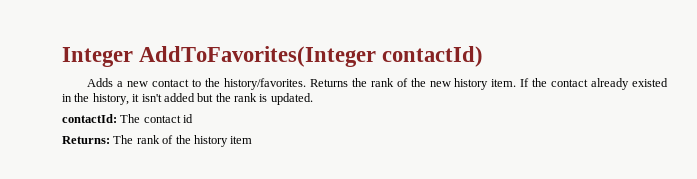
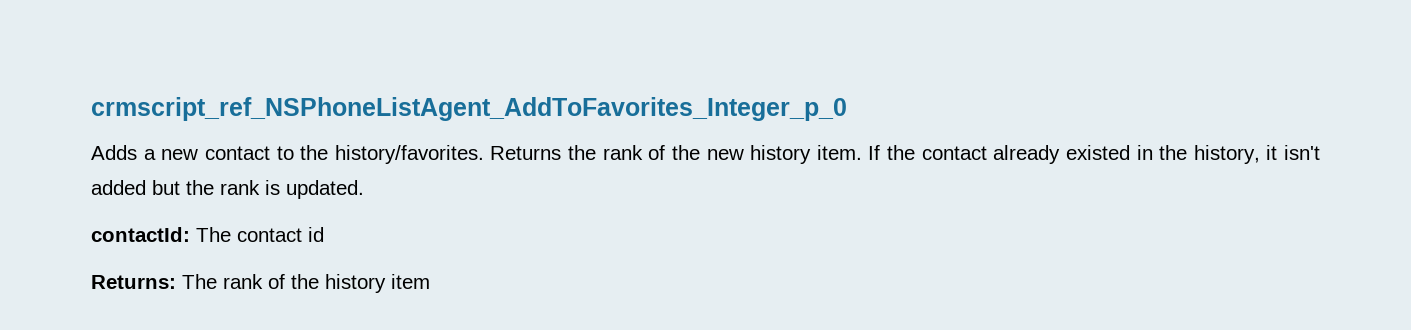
[62,46,484,67] Integer AddToFavorites(Integer contactId) -> [91,97,847,121] crmscript_ref_NSPhoneListAgent_AddToFavorites_Integer_p_0

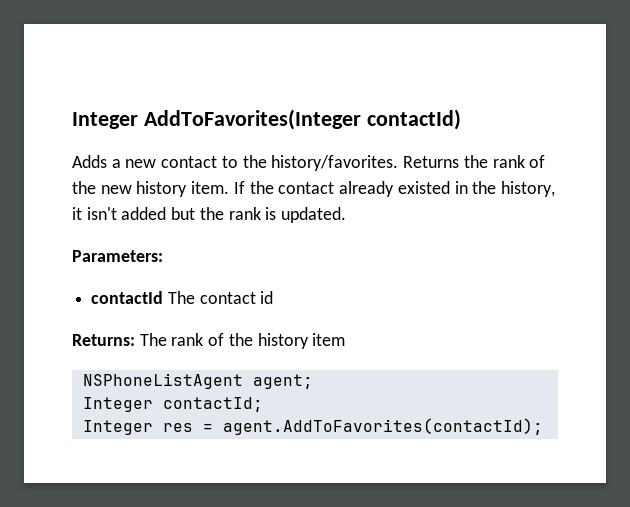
[91,97,847,121] crmscript_ref_NSPhoneListAgent_AddToFavorites_Integer_p_0 -> [72,109,461,130] Integer AddToFavorites(Integer contactId)
[91,227,190,242] contactId: -> [72,250,163,262] [91,291,164,304] Parameters: // contactId
(430, 281) none -> [82,373,313,389] [82,397,263,412] [82,418,543,435] // NSPhoneListAgent agent; // Integer contactId; // Integer res = agent.AddToFavorites(contactId);

